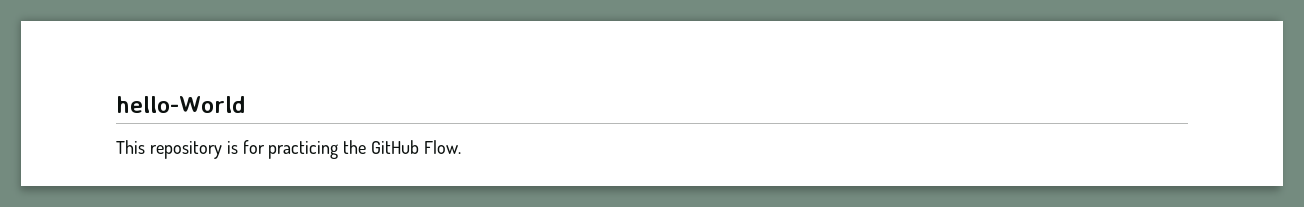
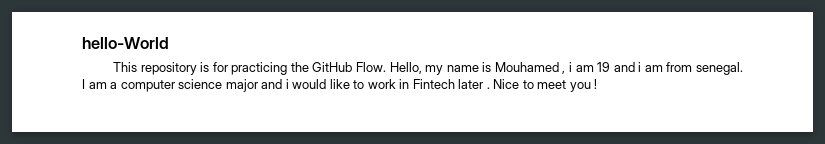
(462, 147) none -> [389,62,744,75] [82,79,598,92] Hello, my name is Mouhamed , i am 19 and i am from senegal. I am a computer science major and i would like to work in Fintech later . Nice to meet you !

